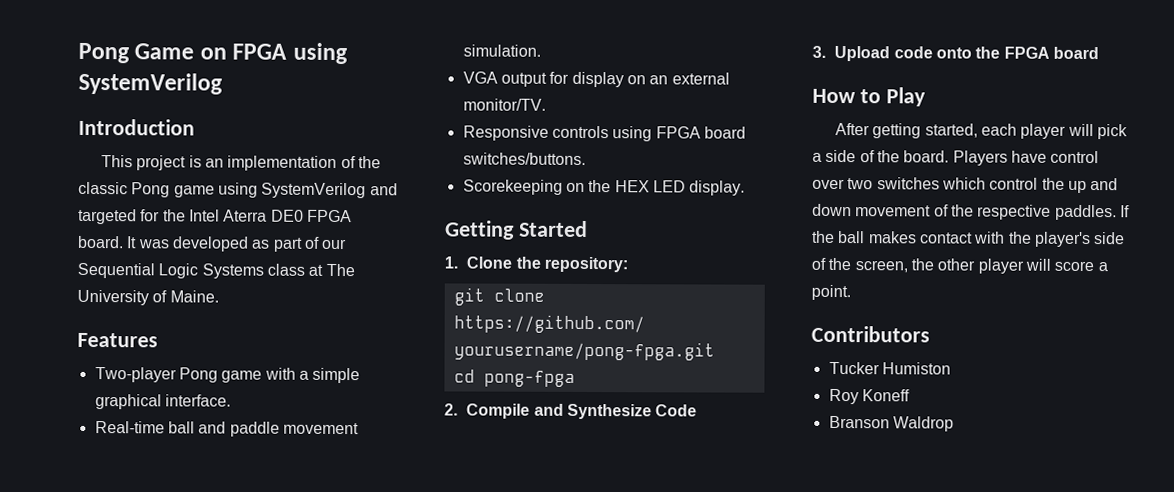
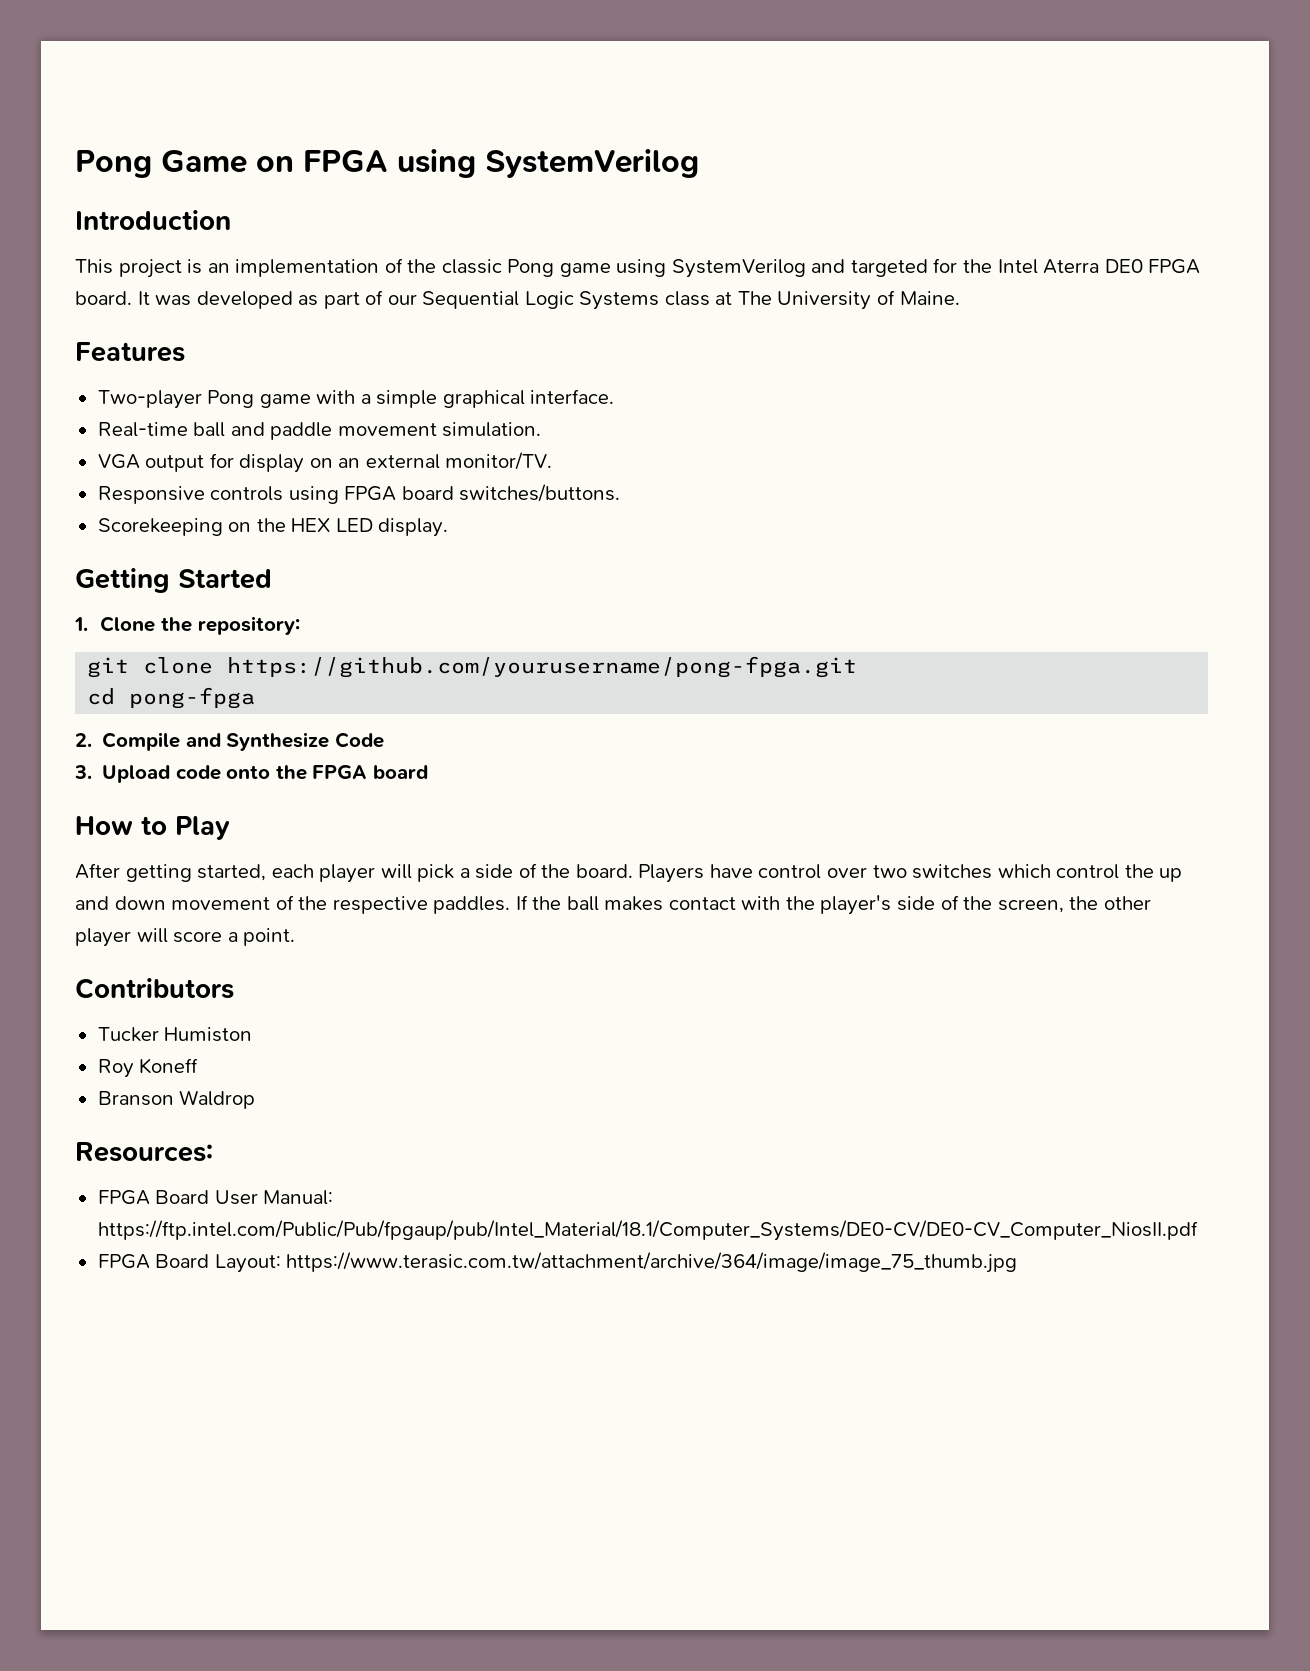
(954, 424) none -> [75,1142,213,1162] [97,1190,334,1205] [97,1220,1198,1241] [97,1252,1018,1273] // Resources: // FPGA Board User Manual: https://ftp.intel.com/Public/Pub/fpgaup/pub/Intel_Material/18.1/Computer_Systems/DE0-CV/DE0-CV_Computer_NiosII.pdf // FPGA Board Layout: https://www.terasic.com.tw/attachment/archive/364/image/image_75_thumb.jpg

